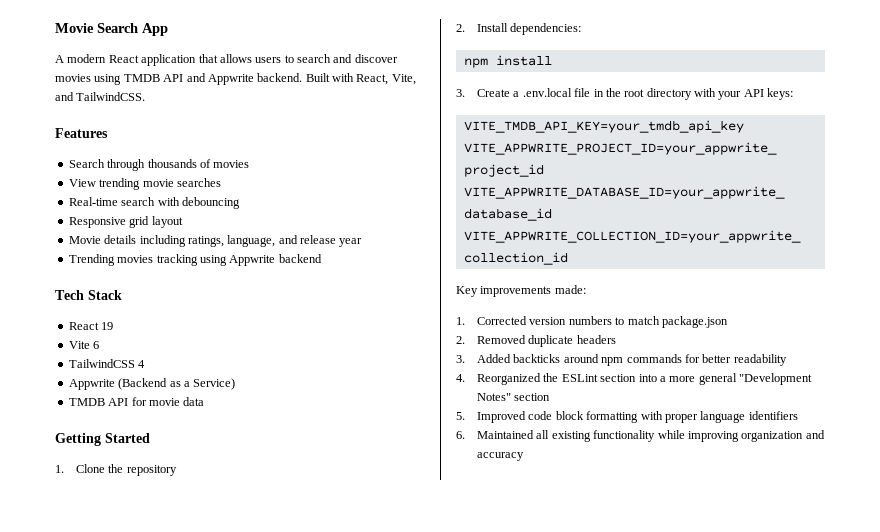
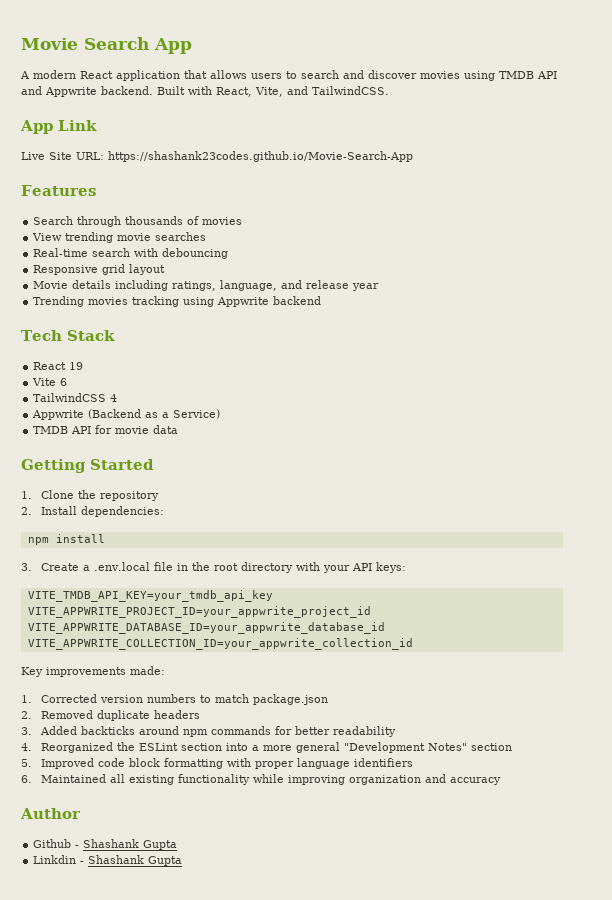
(146, 96) none -> [20,120,97,134] [21,151,413,162] // App Link // Live Site URL: https://shashank23codes.github.io/Movie-Search-App
(525, 456) none -> [20,808,81,819] [33,839,178,850] [33,855,183,866] // Author // Github - Shashank Gupta // Linkdin - Shashank Gupta

